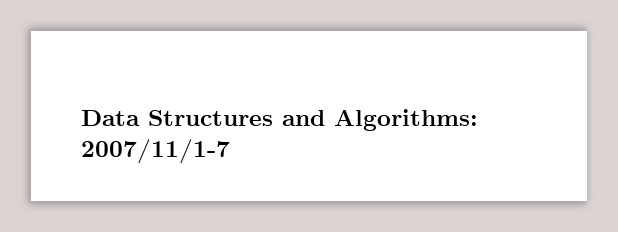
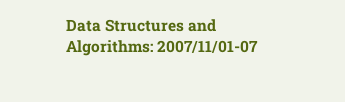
[81,139,230,164] 2007/11/1-7 -> [157,40,259,53] 2007/11/01-07

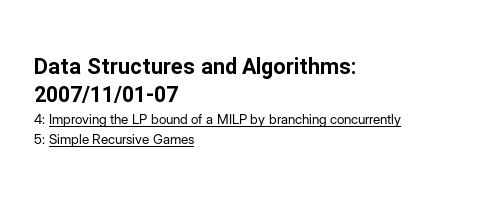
(259, 46) none -> [34,114,402,127] [34,134,194,147] // 4: Improving the LP bound of a MILP by branching concurrently // 5: Simple Recursive Games

